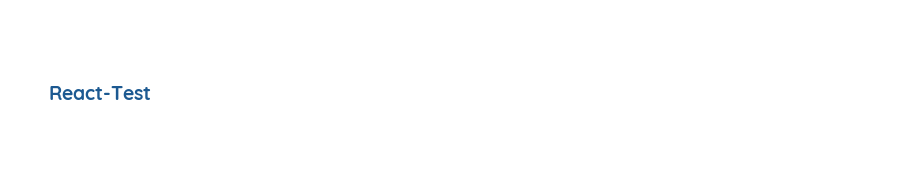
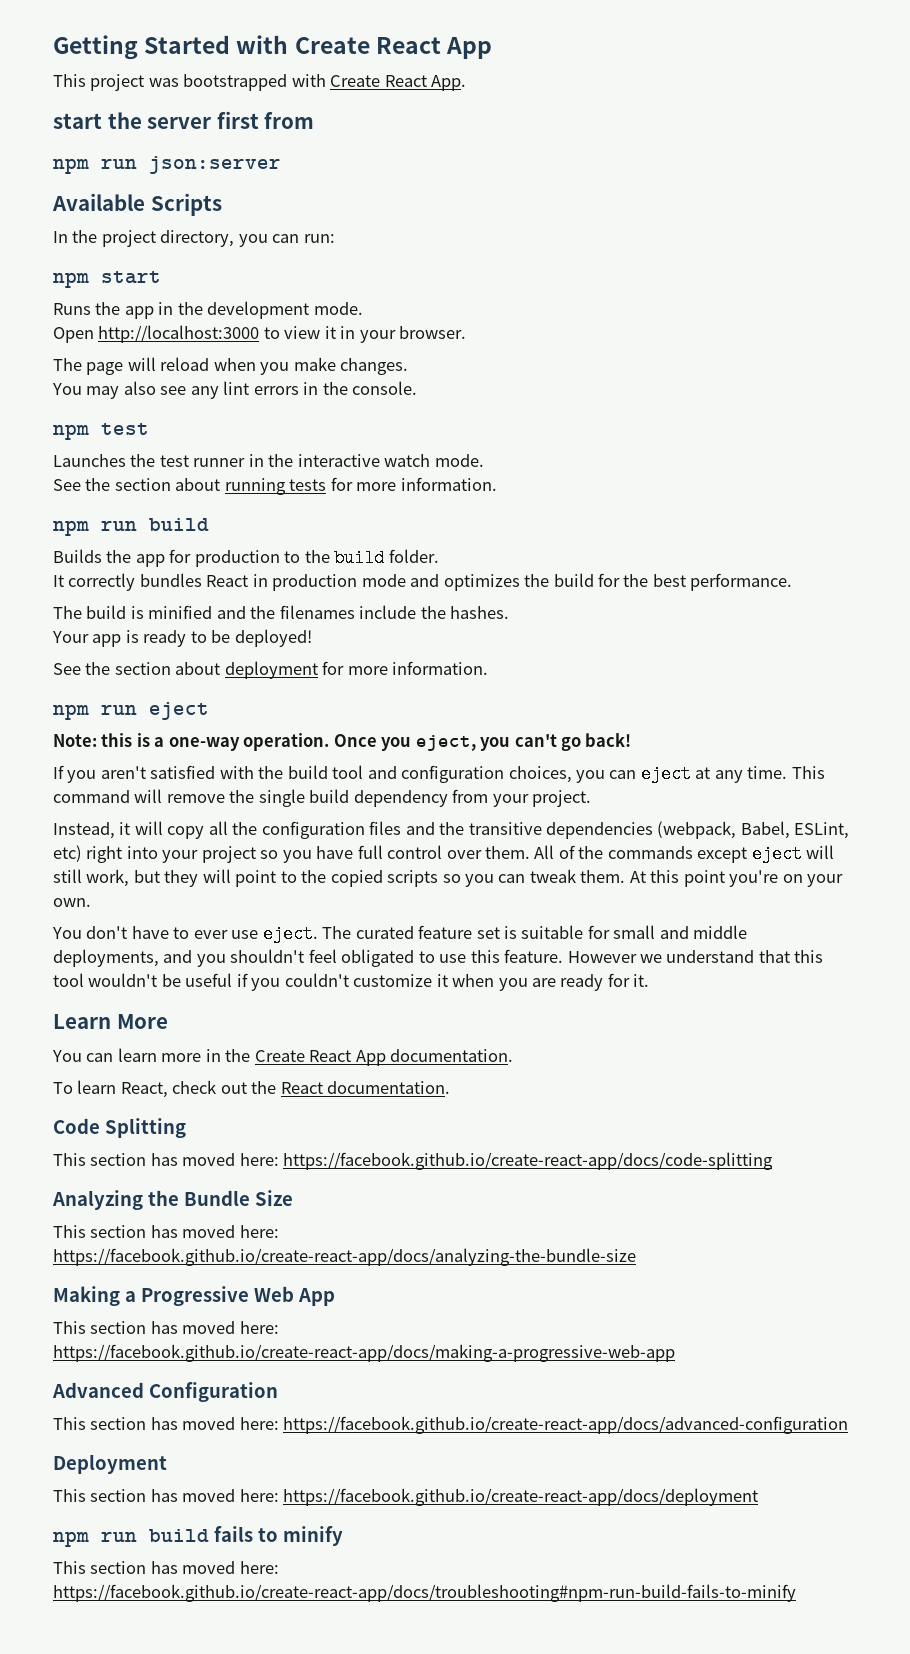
[49,86,151,100] React-Test -> [53,35,493,60] [53,74,467,91] [53,111,315,129] [53,156,281,174] [52,193,222,216] [53,230,335,247] [53,271,161,288] [53,301,363,319] [53,325,467,343] [53,357,409,375] [52,381,418,399] [53,423,149,440] [53,454,484,467] [53,477,497,495] [53,518,209,536] [53,549,439,567] [53,573,793,591] [53,605,510,619] [52,629,312,647] [53,661,489,679] [53,702,209,720] [53,733,632,751] [53,765,825,783] [53,789,592,807] [53,821,850,839] [53,845,835,863] [53,869,844,887] [53,898,91,907] [52,925,748,943] [53,949,824,967] [53,973,650,991] [53,1014,168,1029] [52,1048,514,1066] [53,1080,451,1098] [53,1118,186,1138] [53,1152,774,1170] [52,1190,293,1210] [53,1225,279,1238] [53,1248,636,1266] [53,1286,335,1306] [53,1321,279,1334] [53,1344,675,1362] [52,1382,278,1402] [53,1416,849,1434] [53,1454,167,1474] [53,1488,759,1506] [53,1526,343,1547] [53,1561,279,1574] [53,1584,796,1602] Getting Started with Create React App // This project was bootstrapped with Create React App. // start the server first from // npm run json:server // Available Scripts // In the project directory, you can run: // npm start // Runs the app in the development mode. // Open http://localhost:3000 to view it in your browser. // The page will reload when you make changes. // You may also see any lint errors in the console. // npm test // Launches the test runner in the interactive watch mode. // See the section about running tests for more information. // npm run build // Builds the app for production to the build folder. // It correctly bundles React in production mode and optimizes the build for the best performance. // The build is minified and the filenames include the hashes. // Your app is ready to be deployed! // See the section about deployment for more information. // npm run eject // Note: this is a one-way operation. Once you eject, you can't go back! // If you aren't satisfied with the build tool and configuration choices, you can eject at any time. This command will remove the single build dependency from your project. // Instead, it will copy all the configuration files and the transitive dependencies (webpack, Babel, ESLint, etc) right into your project so you have full control over them. All of the commands except eject will still work, but they will point to the copied scripts so you can tweak them. At this point you're on your own. // You don't have to ever use eject. The curated feature set is suitable for small and middle deployments, and you shouldn't feel obligated to use this feature. However we understand that this tool wouldn't be useful if you couldn't customize it when you are ready for it. // Learn More // You can learn more in the Create React App documentation. // To learn React, check out the React documentation. // Code Splitting // This section has moved here: https://facebook.github.io/create-react-app/docs/code-splitting // Analyzing the Bundle Size // This section has moved here: https://facebook.github.io/create-react-app/docs/analyzing-the-bundle-size // Making a Progressive Web App // This section has moved here: https://facebook.github.io/create-react-app/docs/making-a-progressive-web-app // Advanced Configuration // This section has moved here: https://facebook.github.io/create-react-app/docs/advanced-configuration // Deployment // This section has moved here: https://facebook.github.io/create-react-app/docs/deployment // npm run build fails to minify // This section has moved here: https://facebook.github.io/create-react-app/docs/troubleshooting#npm-run-build-fails-to-minify

